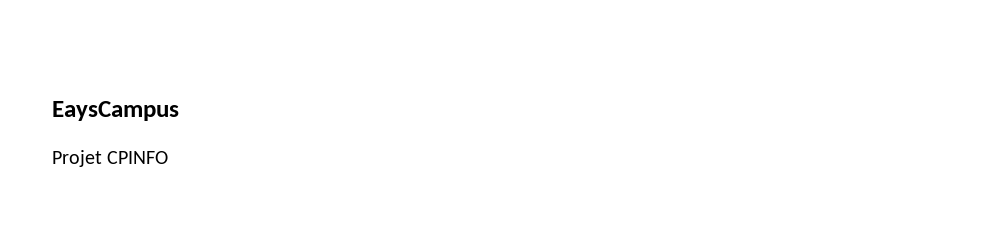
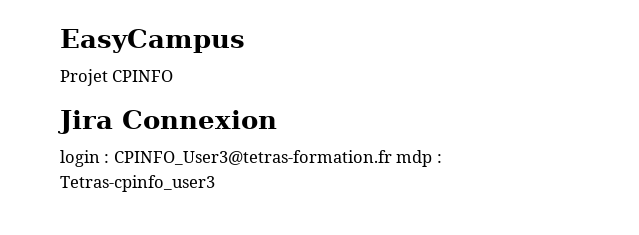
[52,101,179,121] EaysCampus -> [60,29,245,53] EasyCampus
(169, 157) none -> [58,110,277,134] [60,150,442,167] [60,175,215,192] // Jira Connexion // login : CPINFO_User3@tetras-formation.fr mdp : Tetras-cpinfo_user3

